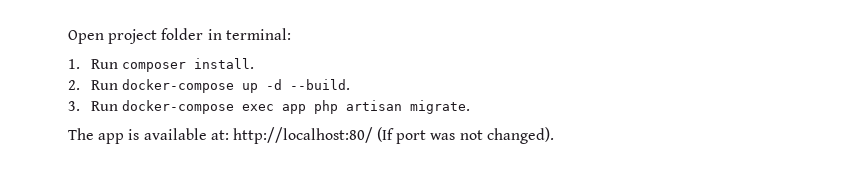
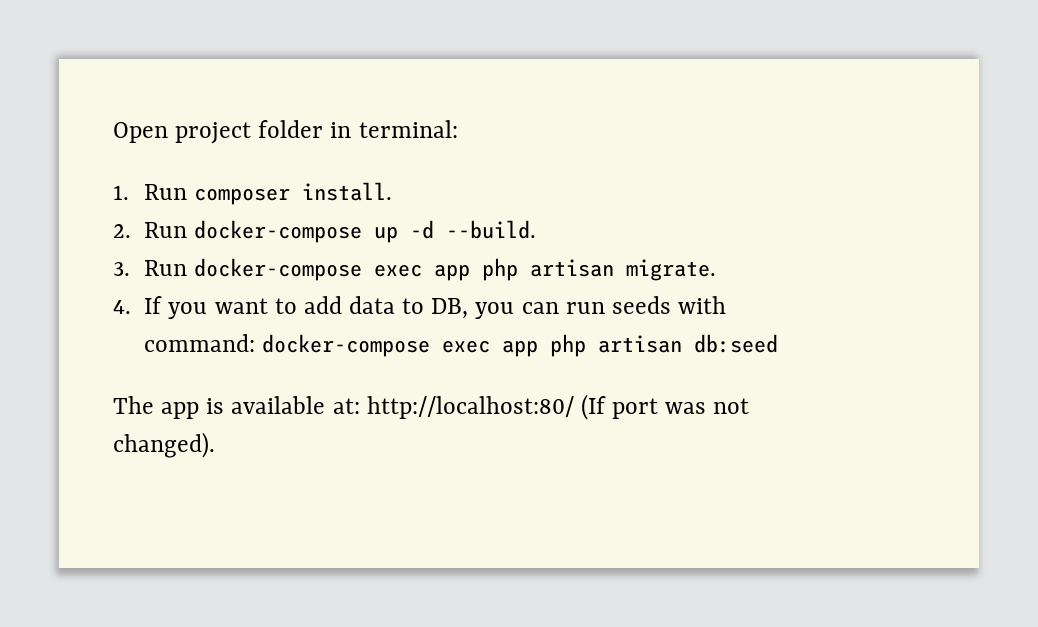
(470, 107) none -> [113,296,727,319] [144,334,779,357] // 4. If you want to add data to DB, you can run seeds with command: docker-compose exec app php artisan db:seed

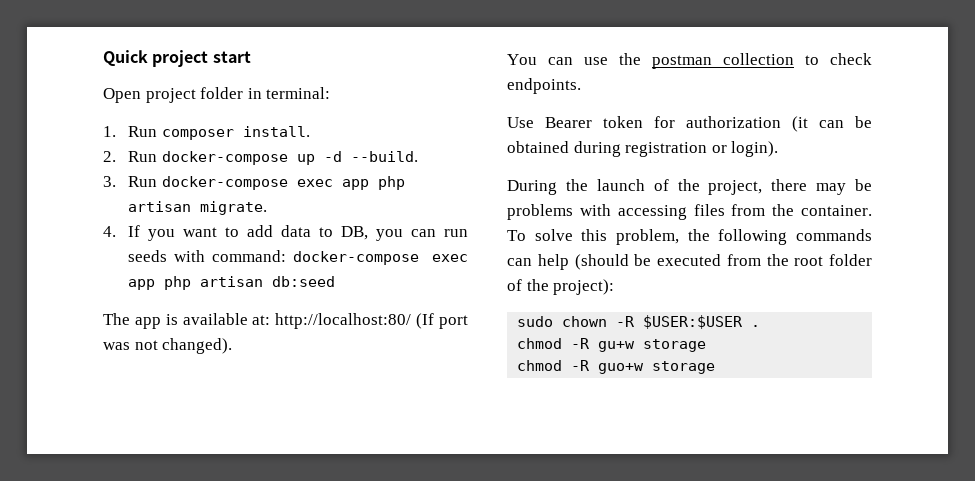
(113, 132) none -> [103,50,251,67] Quick project start //
(215, 445) none -> [507,53,872,69] [507,78,581,94] [507,116,872,132] [507,141,779,157] [507,179,872,195] [507,204,872,220] [507,229,872,245] [507,254,872,270] [507,279,615,295] [517,315,761,329] [517,338,707,352] [517,360,716,374] // You can use the postman collection to check endpoints. // Use Bearer token for authorization (it can be obtained during registration or login). // During the launch of the project, there may be problems with accessing files from the container. To solve this problem, the following commands can help (should be executed from the root folder of the project): // sudo chown -R $USER:$USER . // chmod -R gu+w storage // chmod -R guo+w storage

